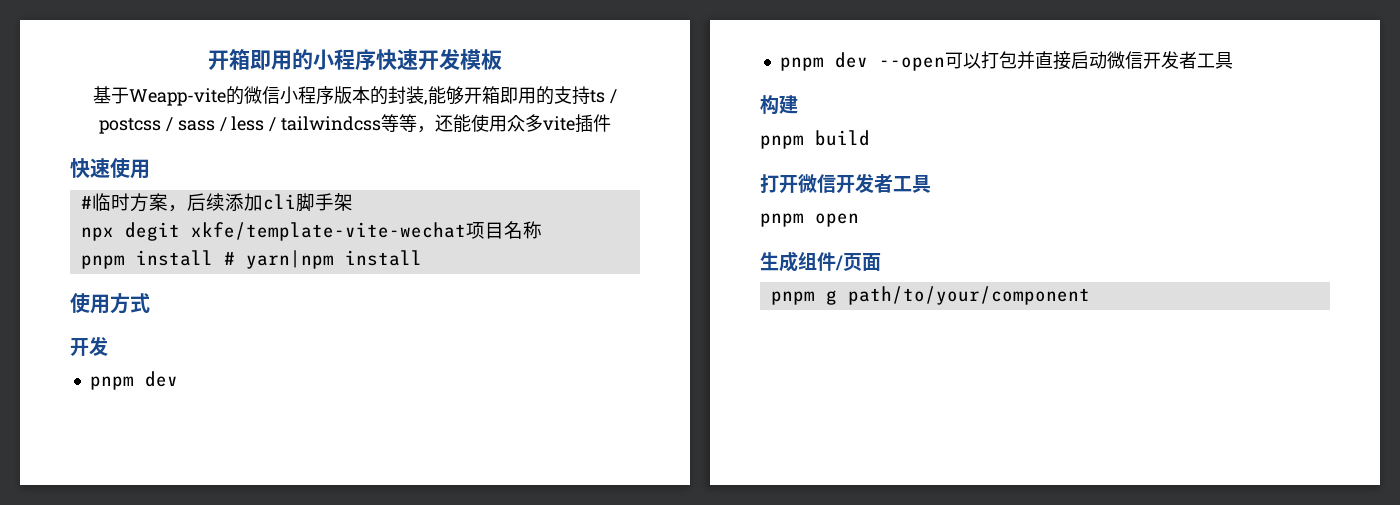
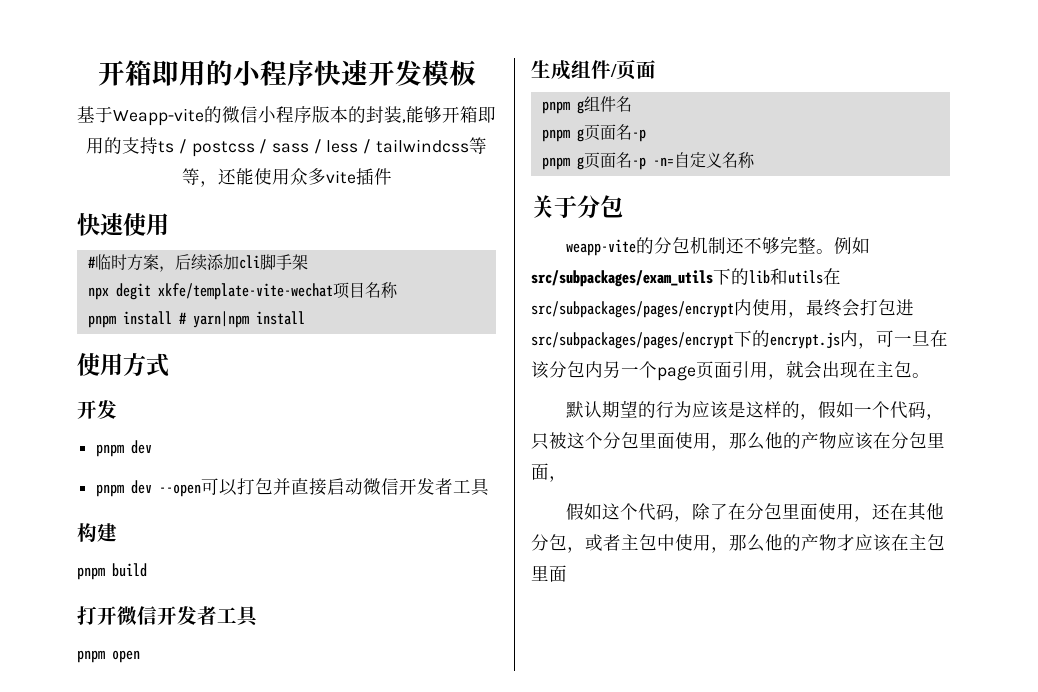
[847,286,1090,305] path/to/your/component -> [583,96,632,112] [541,124,646,142] [541,152,755,170] [531,195,623,219] [566,236,871,256] [531,268,841,287] [531,299,914,318] [531,330,948,349] [531,360,930,381] [566,400,945,420] [531,432,945,451] [531,463,567,482] [566,502,945,522] [531,534,945,553] [531,565,567,582] 组件名 // pnpm g页面名-p // pnpm g页面名-p -n=自定义名称 // 关于分包 // weapp-vite的分包机制还不够完整。例如src/subpackages/exam_utils下的lib和utils在src/subpackages/pages/encrypt内使用，最终会打包进src/subpackages/pages/encrypt下的encrypt.js内，可一旦在该分包内另一个page页面引用，就会出现在主包。 // 默认期望的行为应该是这样的，假如一个代码，只被这个分包里面使用，那么他的产物应该在分包里面， // 假如这个代码，除了在分包里面使用，还在其他分包，或者主包中使用，那么他的产物才应该在主包里面

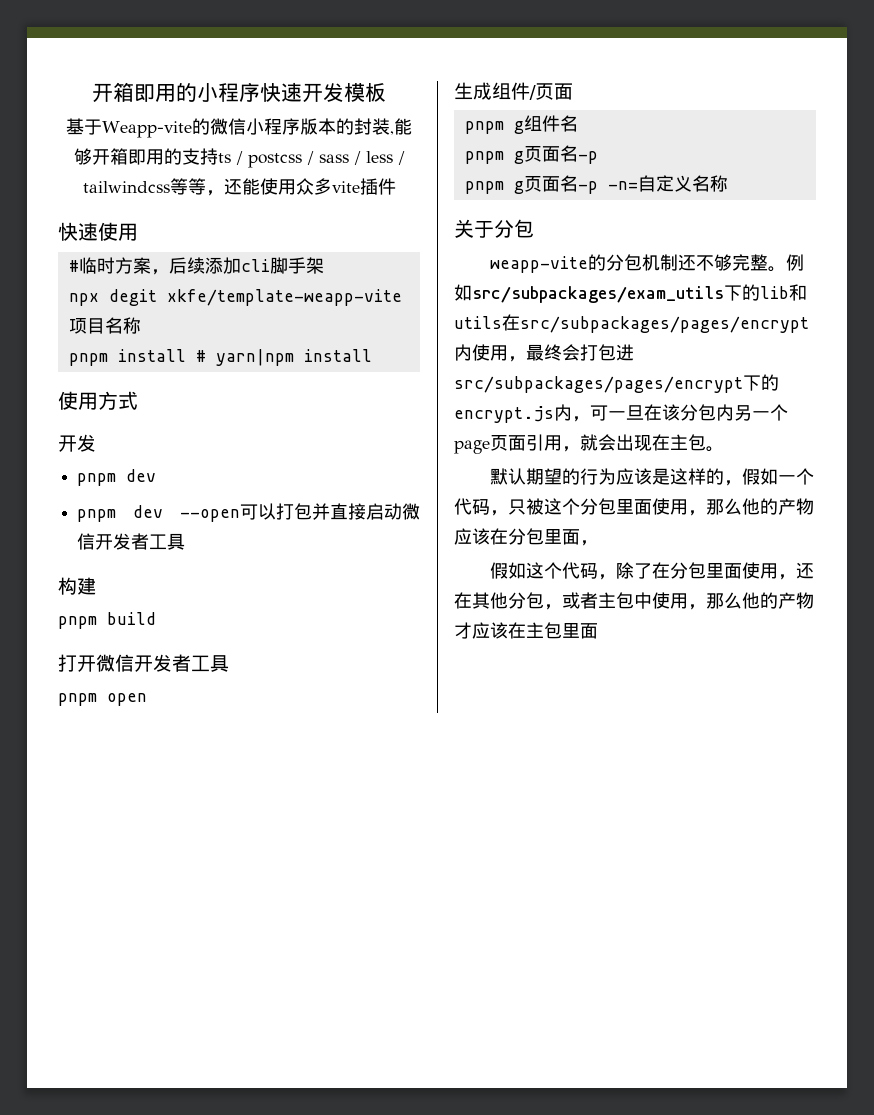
[157,283,333,300] xkfe/template-vite-wechat -> [166,289,402,306] xkfe/template-weapp-vite

